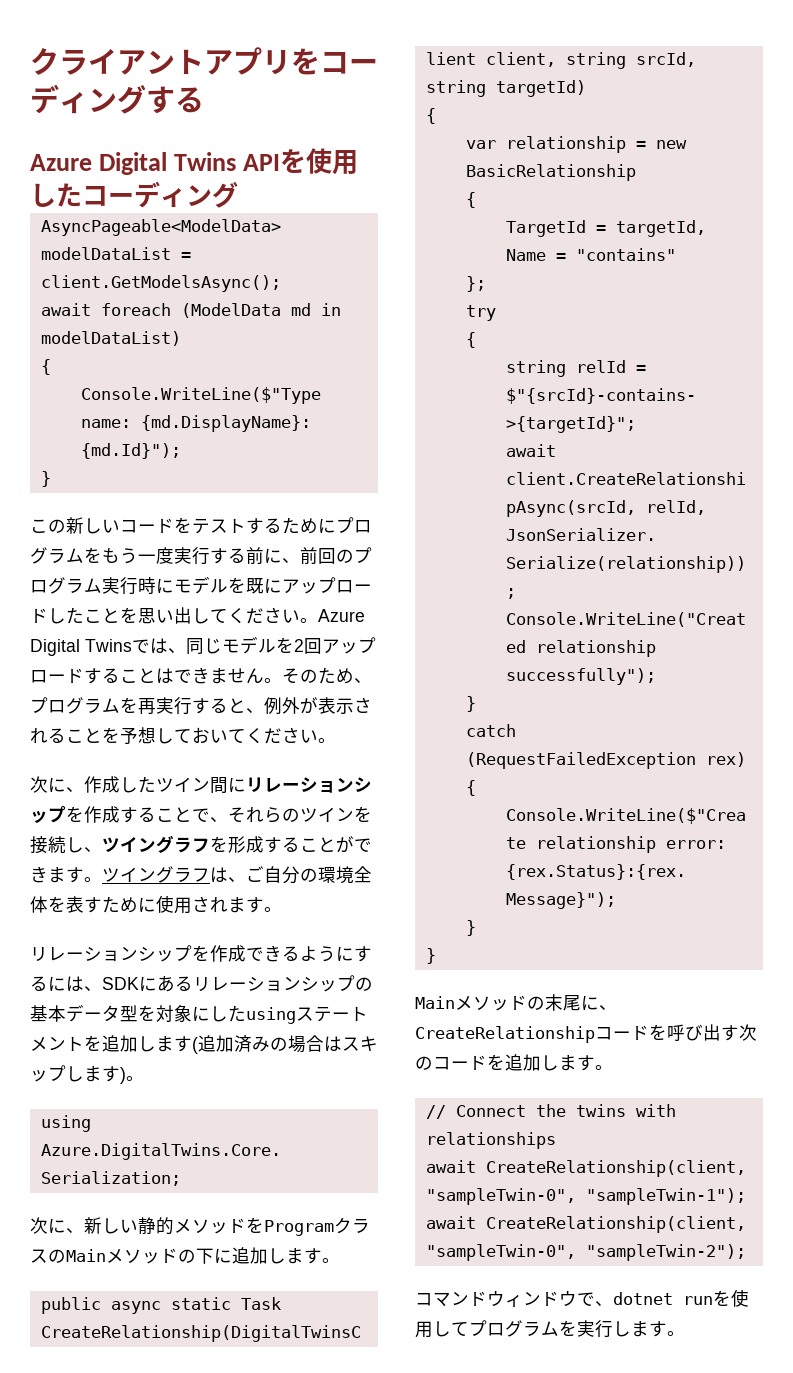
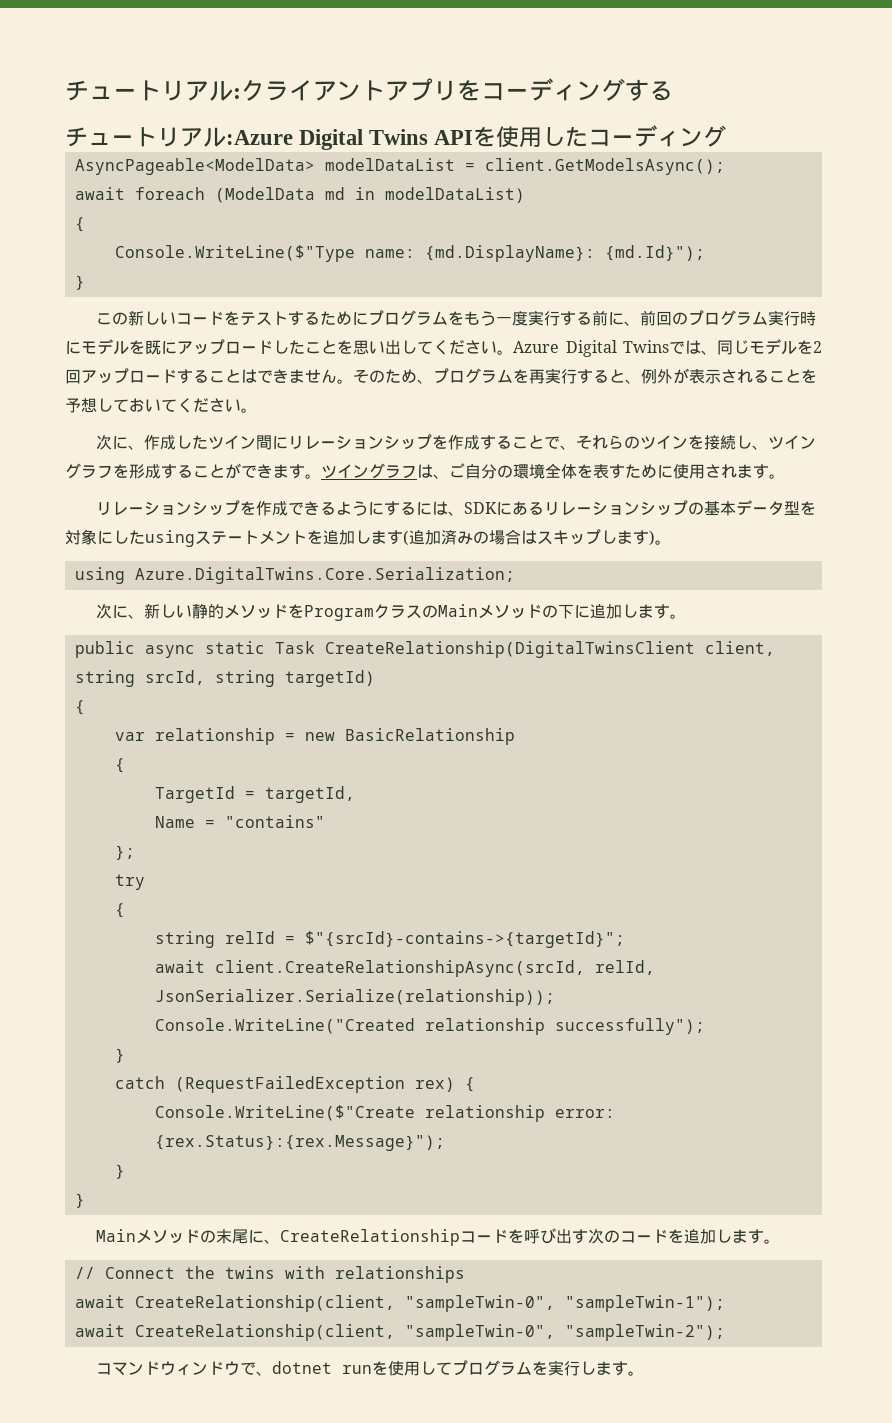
(30, 61) none -> [65,80,241,101] チュートリアル:
[30,154,92,171] Azure -> [65,127,293,147] チュートリアル:Azure

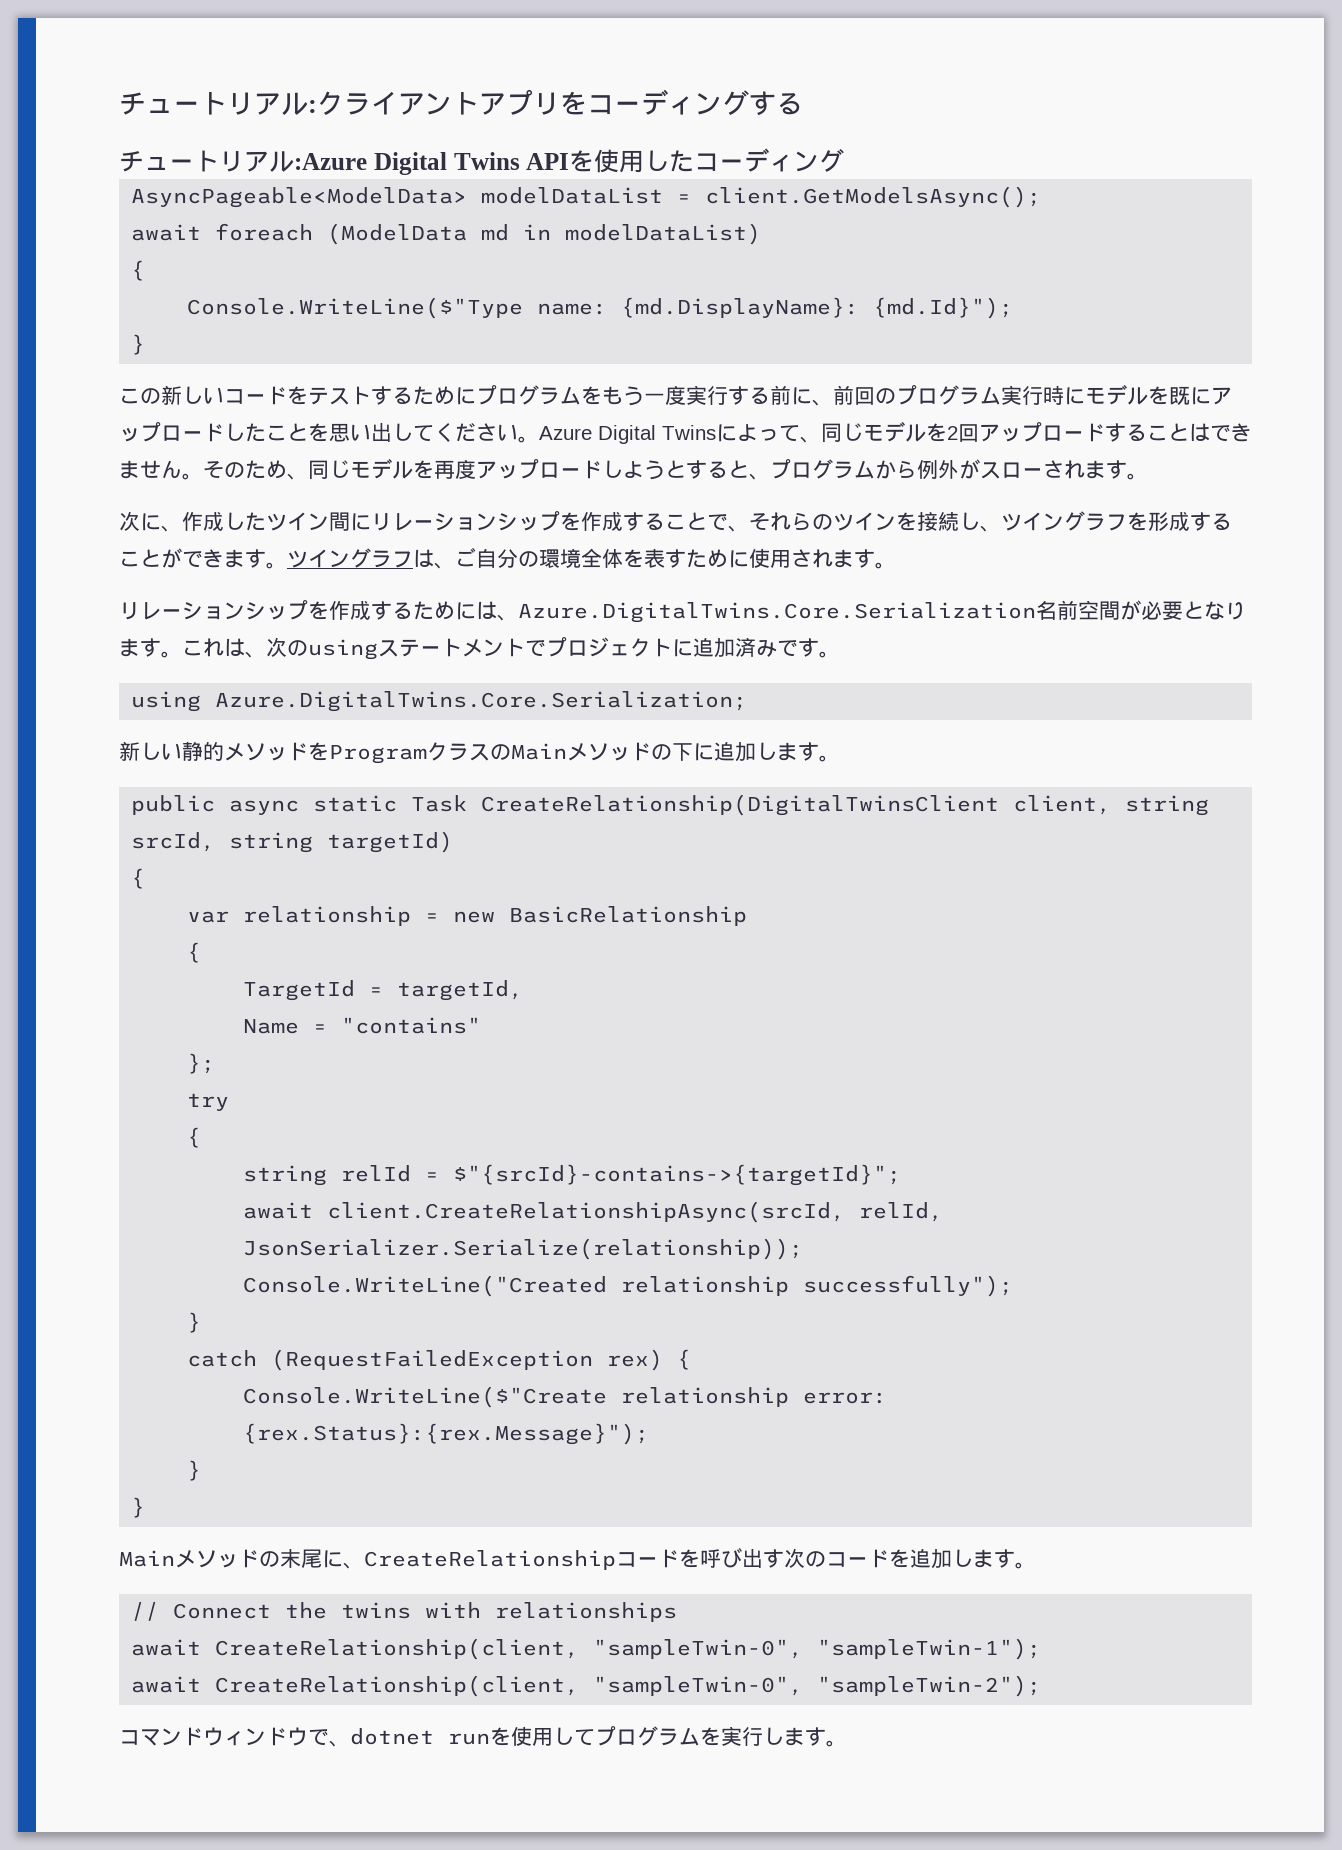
[669,340,701,354] では -> [716,424,800,442] によって
[433,368,817,384] [65,398,241,413] プログラムを再実行すると、例外が表示されることを予想しておいてください -> [308,458,1127,480] 同じモデルを再度アップロードしようとすると、プログラムから例外がスローされます
[288,500,817,516] [65,529,145,545] できるようにするには、SDKにあるリレーションシップの基本データ型を対象にした -> [371,600,1246,623] [119,637,308,658] するためには、Azure.DigitalTwins.Core.Serialization名前空間が必要となります。これは、次の
[307,529,655,546] を追加します(追加済みの場合はスキップします) -> [525,637,819,658] でプロジェクトに追加済みです
[96,603,145,619] 次に、 -> (748, 701) none

